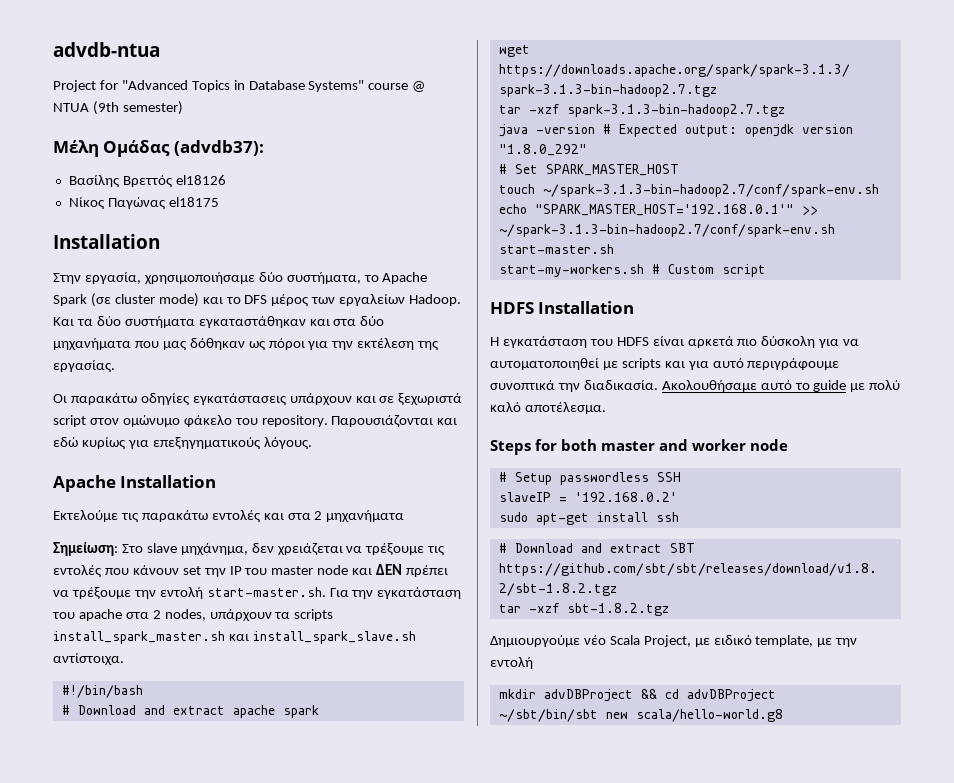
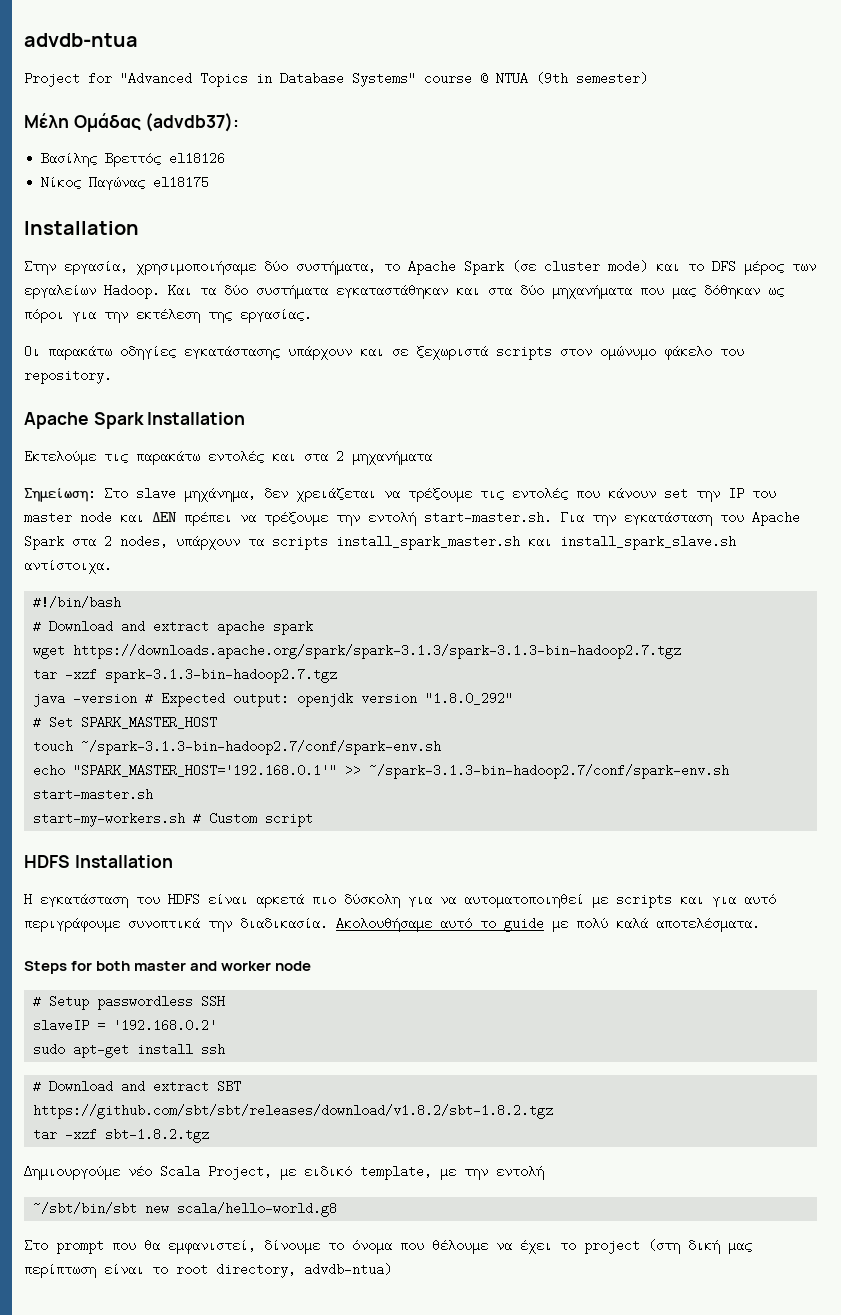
[192,393,287,406] εγκατάστασεις -> [184,344,280,360] εγκατάστασης
[53,415,86,427] script -> [496,345,552,360] scripts
[331,415,458,428] [53,437,312,450] [53,475,116,492] Παρουσιάζονται και εδώ κυρίως για επεξηγηματικούς λόγους. // Apache -> [24,412,144,429] // Apache Spark
[78,609,122,621] apache -> [752,511,800,526] [24,535,64,550] Apache Spark
[490,402,606,414] καλό αποτέλεσμα. -> [616,916,760,932] καλά αποτελέσματα.
[498,689,776,702] [498,709,783,722] mkdir advDBProject && cd advDBProject // ~/sbt/bin/sbt new scala/hello-world.g8 -> [33,1202,338,1217] [24,1238,752,1254] [24,1263,392,1278] ~/sbt/bin/sbt new scala/hello-world.g8 // Στο prompt που θα εμφανιστεί, δίνουμε το όνομα που θέλουμε να έχει το project (στη δική μας περίπτωση είναι το root directory, advdb-ntua)

